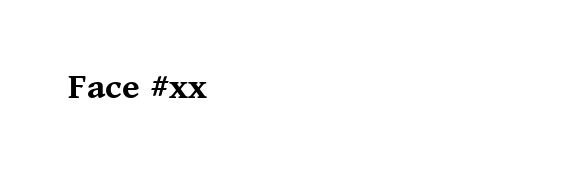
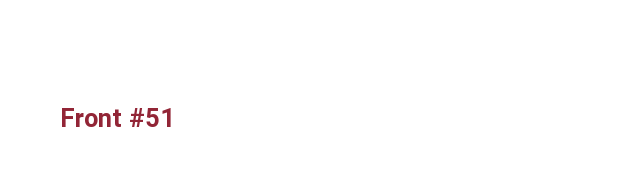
[68,76,207,98] Face #xx -> [60,108,175,127] Front #51

